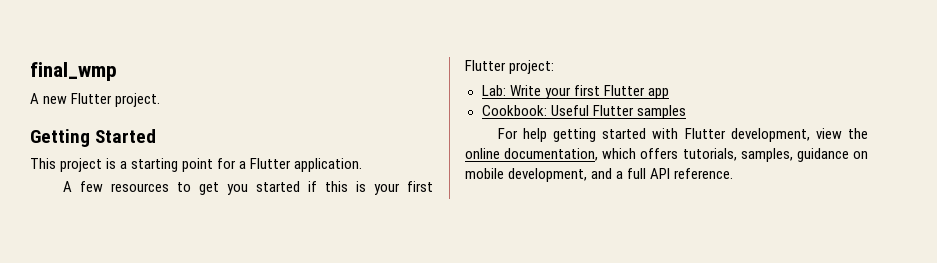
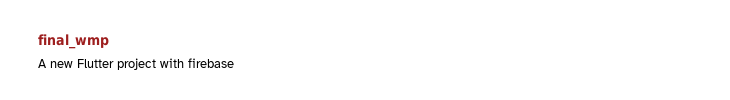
[115,93,161,107] [30,129,157,147] [30,158,363,172] [62,181,434,195] [465,60,555,74] [481,85,669,99] [481,105,686,119] [497,128,868,142] [465,148,868,162] [465,168,734,182] project. // Getting Started // This project is a starting point for a Flutter application. // A few resources to get you started if this is your first Flutter project: // Lab: Write your first Flutter app // Cookbook: Useful Flutter samples // For help getting started with Flutter development, view the online documentation, which offers tutorials, samples, guidance on mobile development, and a full API reference. -> [117,58,234,70] project with firebase

